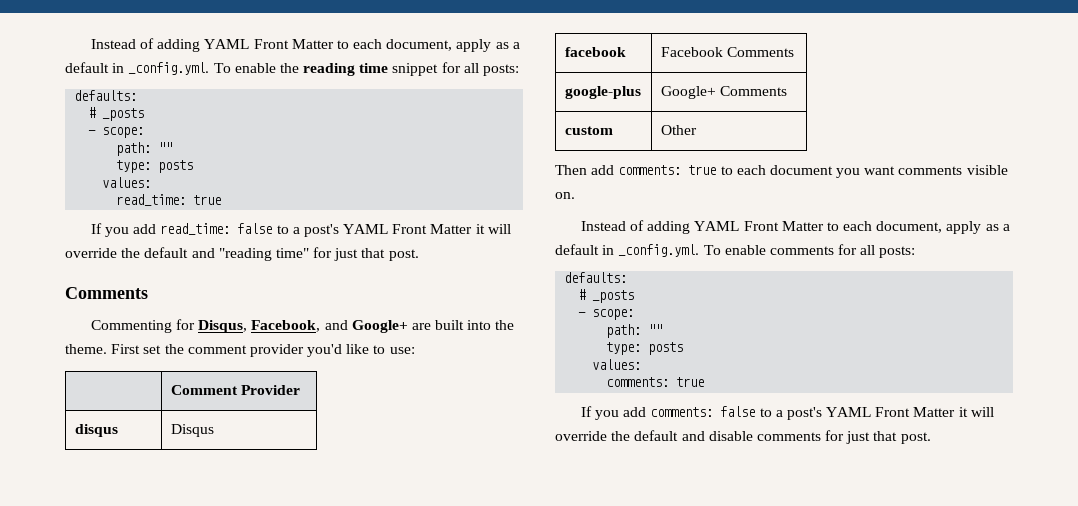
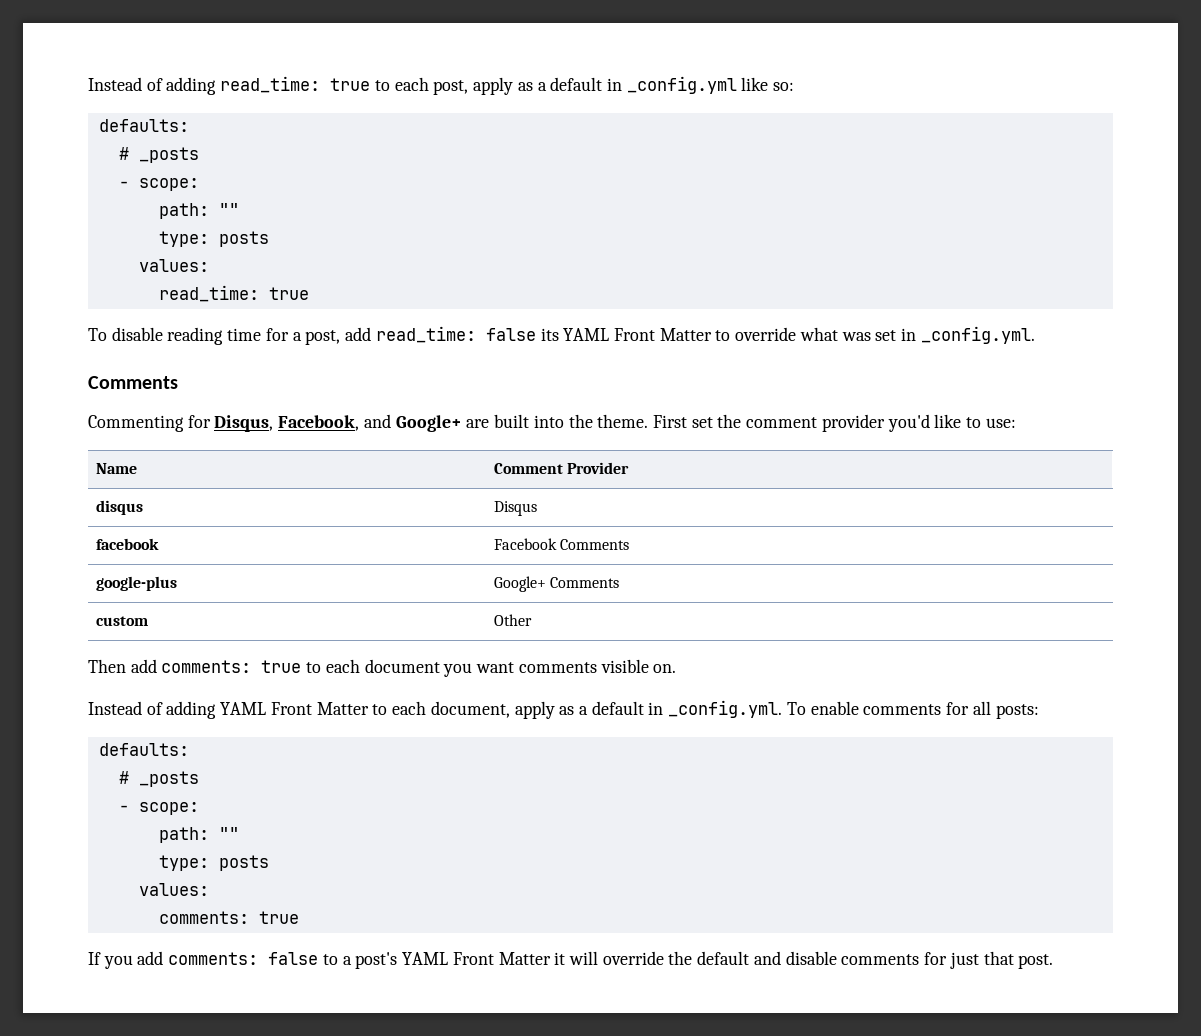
[90,38,520,52] [65,62,520,76] Instead of adding YAML Front Matter to each document, apply as a default in _config.yml. To enable the reading time snippet for all posts: -> [88,76,795,95] Instead of adding read_time: true to each post, apply as a default in _config.yml like so:
[90,223,511,237] [65,247,419,261] If you add read_time: false to a post's YAML Front Matter it will override the default and "reading time" for just that post. -> [88,326,1035,345] To disable reading time for a post, add read_time: false its YAML Front Matter to override what was set in _config.yml.
(415, 350) none -> [95,463,137,474] Name

